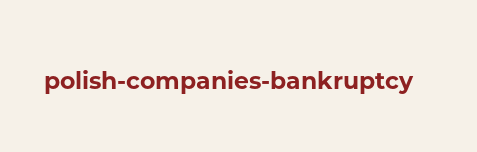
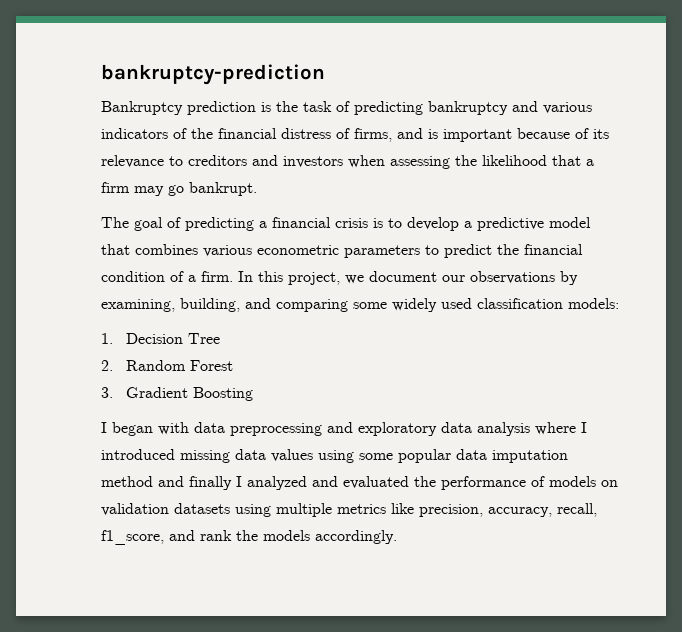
[44,70,414,94] polish-companies-bankruptcy -> [101,64,325,85] [101,101,592,115] [101,128,609,142] [101,155,594,169] [101,182,257,196] [101,217,591,231] [101,244,583,258] [101,271,578,285] [101,298,619,312] [101,333,221,344] [101,360,234,371] [101,387,254,401] [101,422,587,436] [101,449,568,463] [101,476,618,490] [101,503,597,517] [101,530,397,545] bankruptcy-prediction // Bankruptcy prediction is the task of predicting bankruptcy and various indicators of the financial distress of firms, and is important because of its relevance to creditors and investors when assessing the likelihood that a firm may go bankrupt. // The goal of predicting a financial crisis is to develop a predictive model that combines various econometric parameters to predict the financial condition of a firm. In this project, we document our observations by examining, building, and comparing some widely used classification models: // 1. Decision Tree // 2. Random Forest // 3. Gradient Boosting // I began with data preprocessing and exploratory data analysis where I introduced missing data values using some popular data imputation method and finally I analyzed and evaluated the performance of models on validation datasets using multiple metrics like precision, accuracy, recall, f1_score, and rank the models accordingly.

